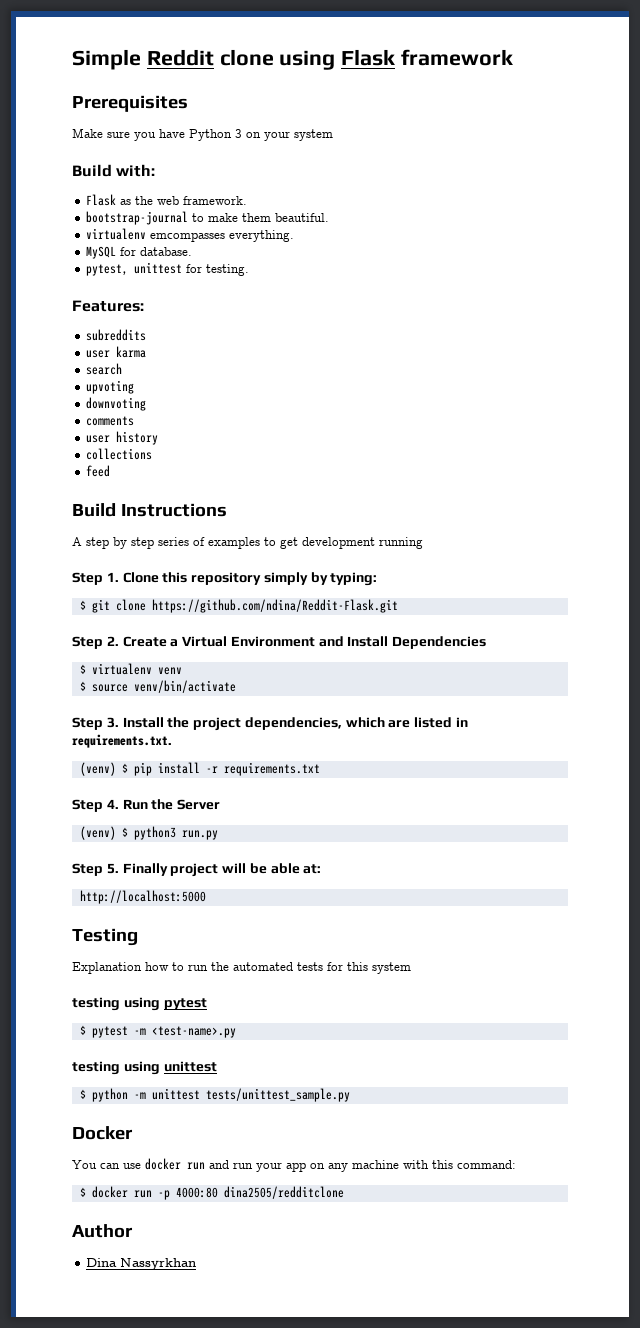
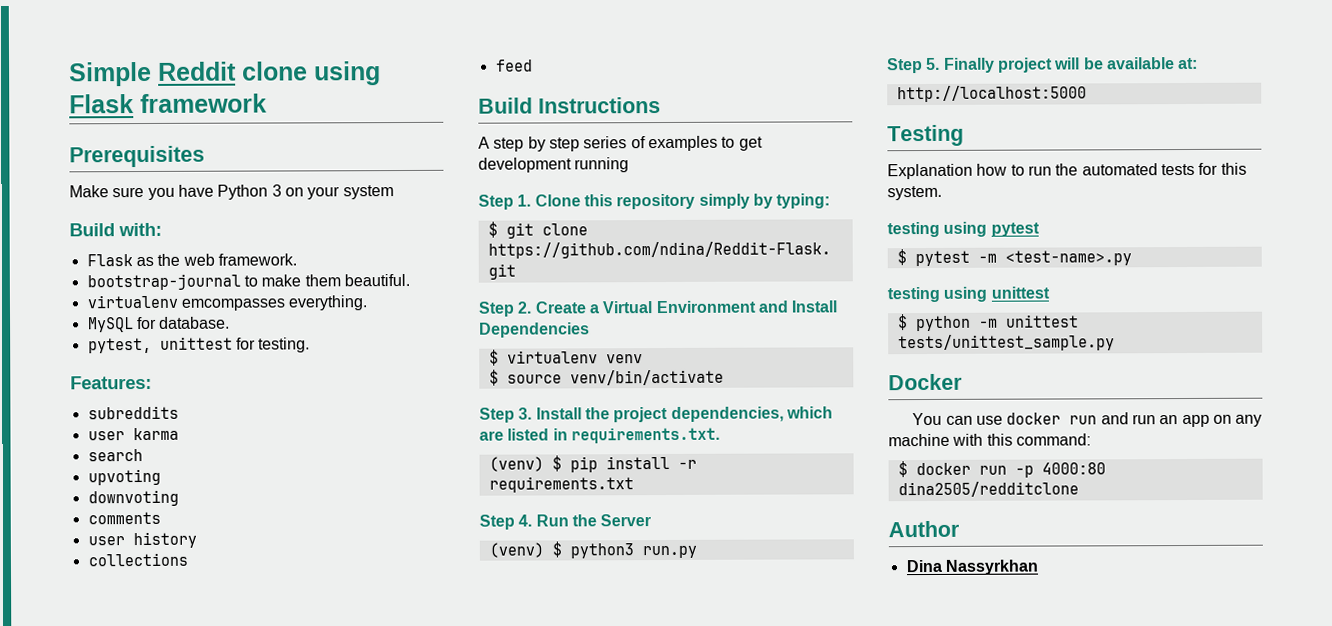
[270,863,300,874] able -> [1106,57,1175,70] available
[372,962,411,974] system -> [887,185,942,201] system.
[256,1162,282,1172] your -> [1159,415,1179,425] an

